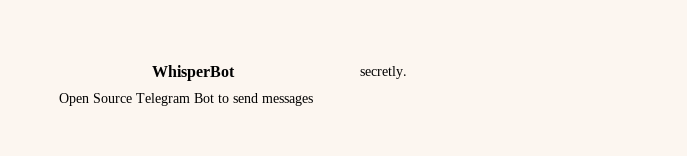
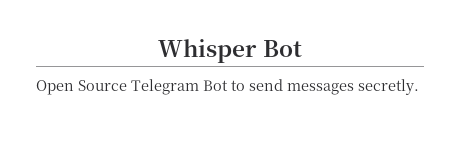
[152,65,235,81] WhisperBot -> [158,39,302,63] Whisper Bot

